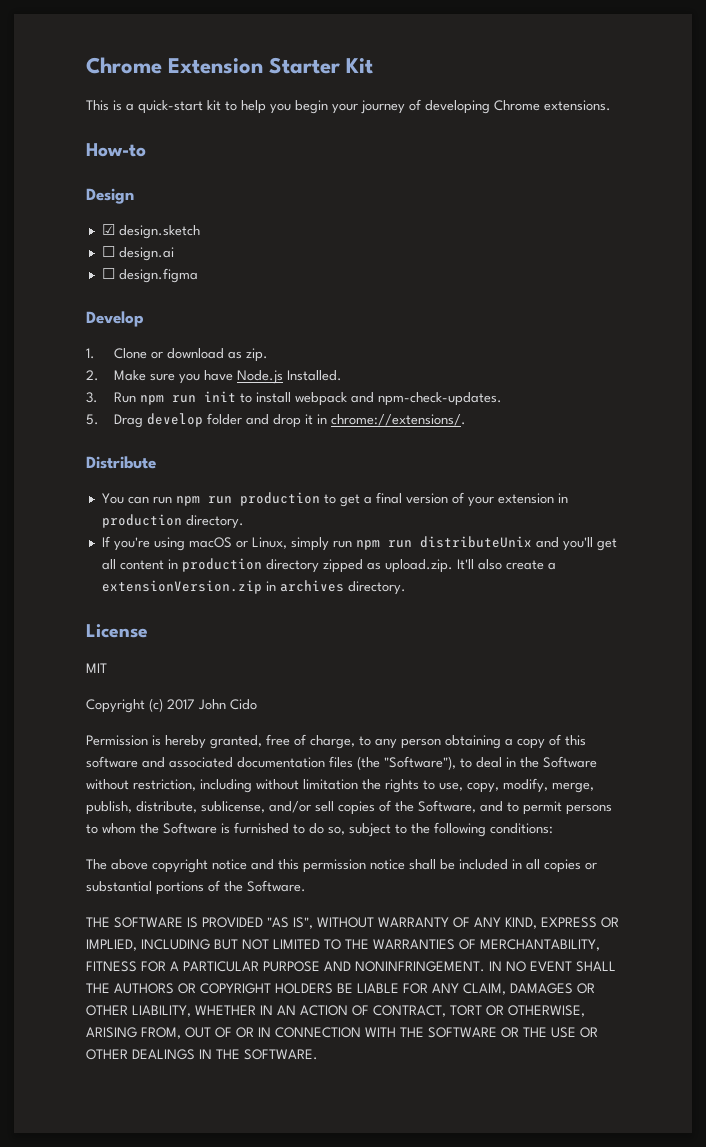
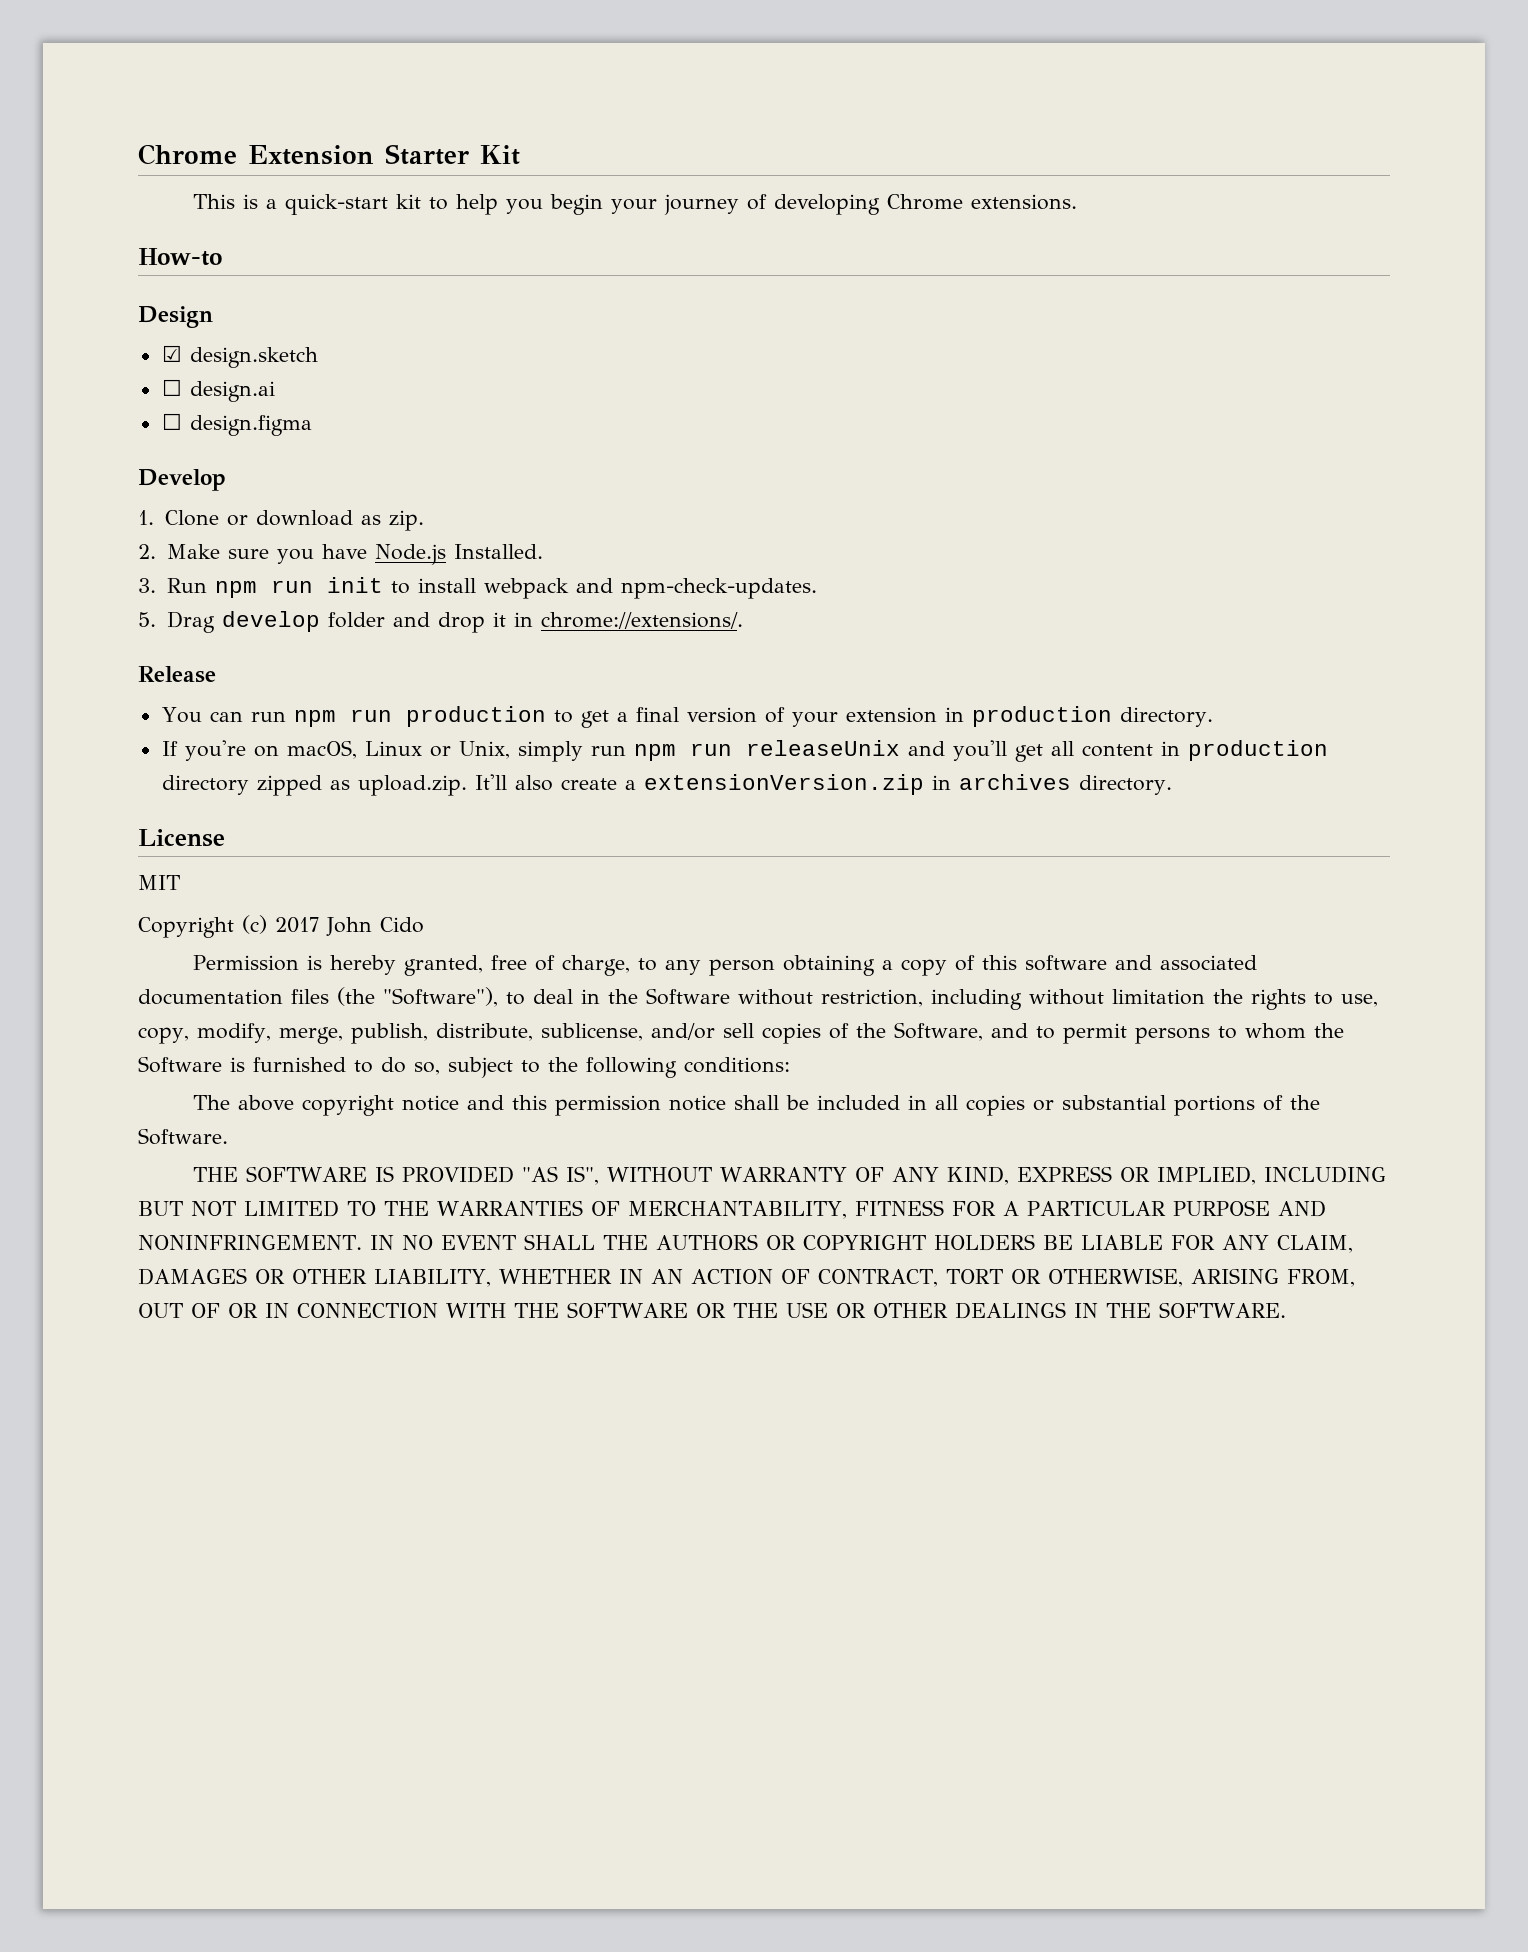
[86,456,156,469] Distribute -> [138,666,216,683] Release
[153,537,287,551] using macOS or Linux, -> [253,740,510,759] on macOS, Linux or Unix,
[419,536,532,548] distributeUnix -> [745,740,900,756] releaseUnix

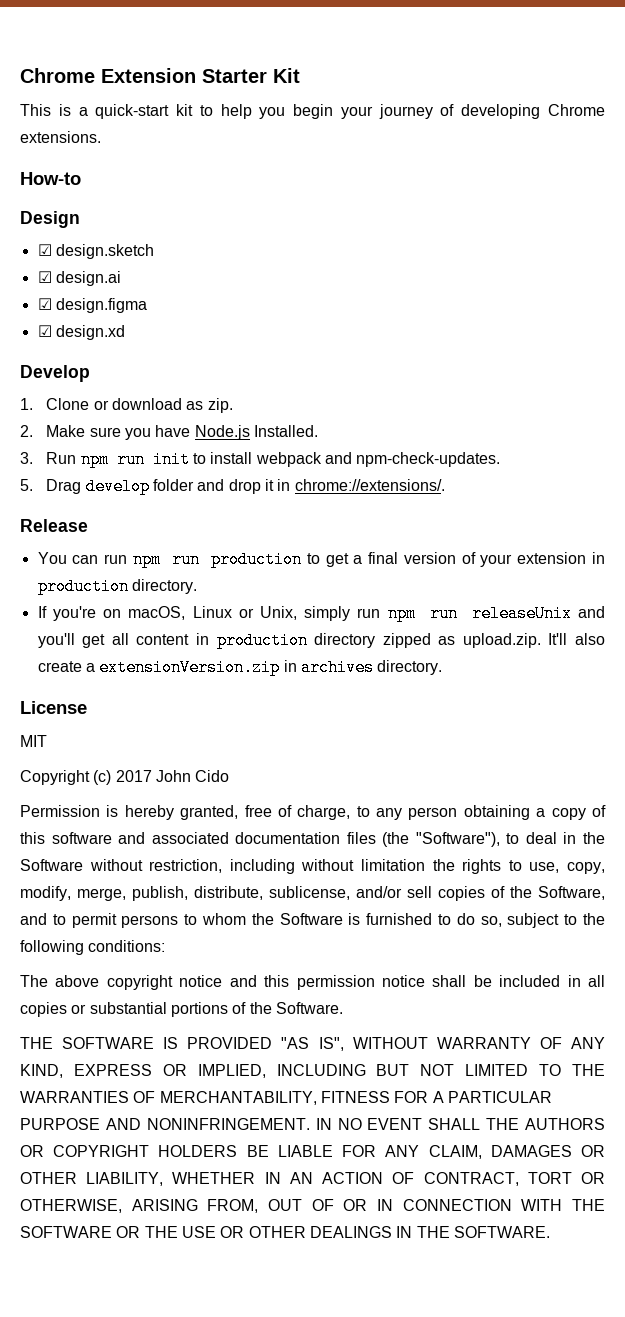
[161,379,182,396] ☐ -> [37,271,52,283] ☑
[161,413,182,430] ☐ -> [37,298,52,310] ☑
(312, 425) none -> [37,325,125,340] // ☑ design.xd

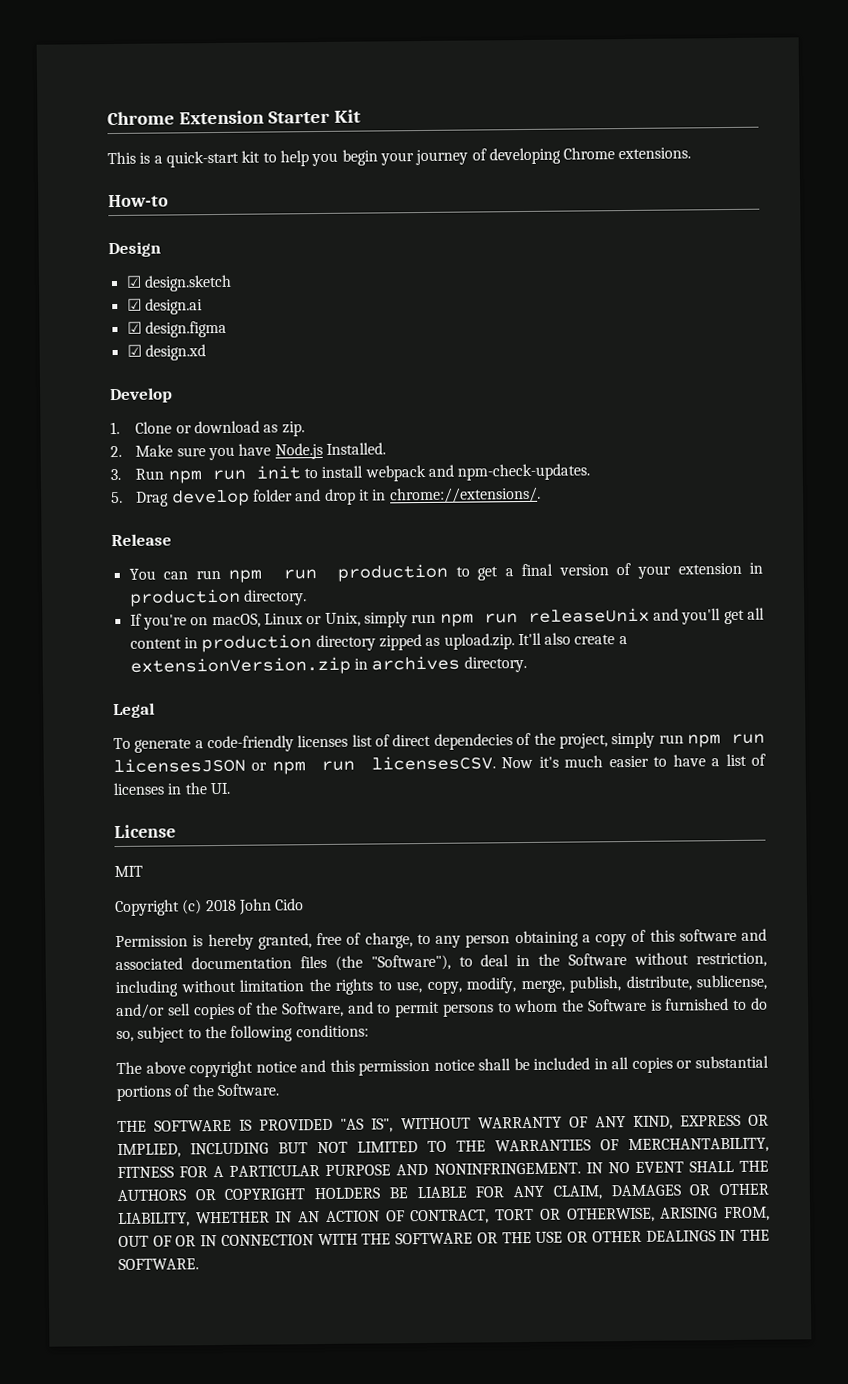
(443, 667) none -> [113,702,155,719] [113,731,765,753] [113,753,766,775] [113,782,230,796] // Legal // To generate a code-friendly licenses list of direct dependecies of the project, simply run npm run licensesJSON or npm run licensesCSV. Now it's much easier to have a list of licenses in the UI.
[115,770,152,782] 2017 -> [205,898,237,912] 2018

